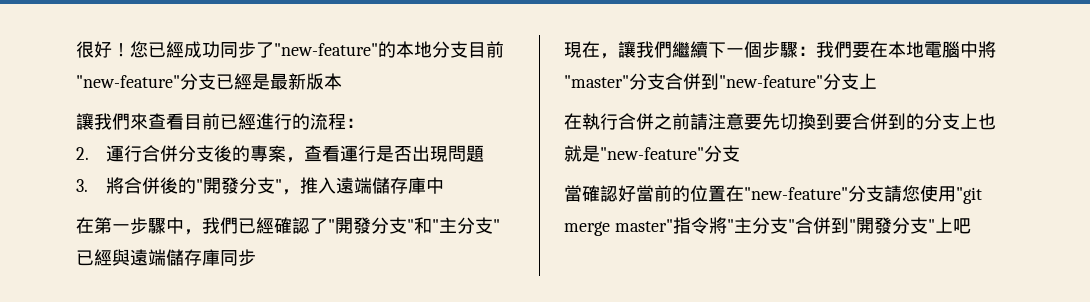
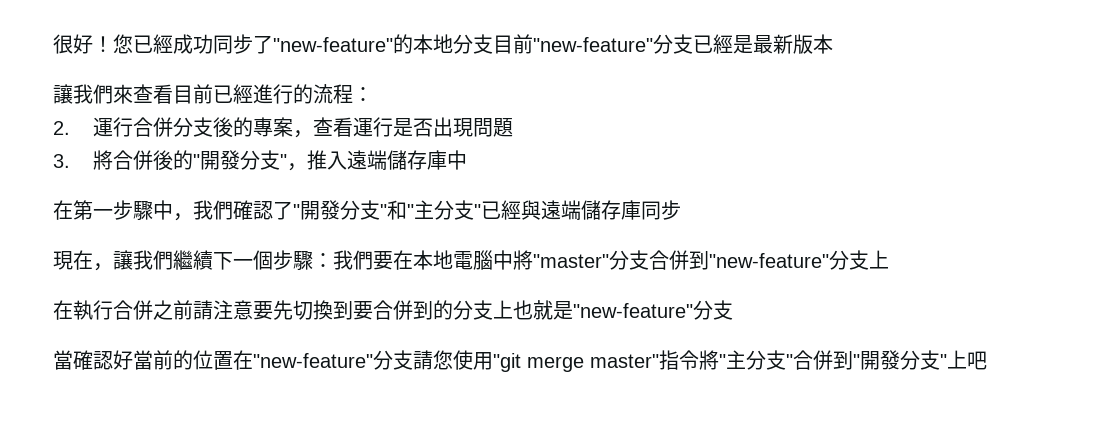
[238,217,274,234] 已經 -> (233, 210) none

